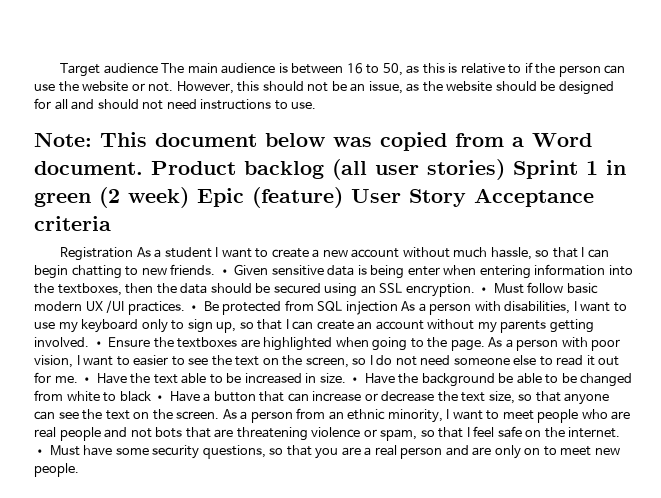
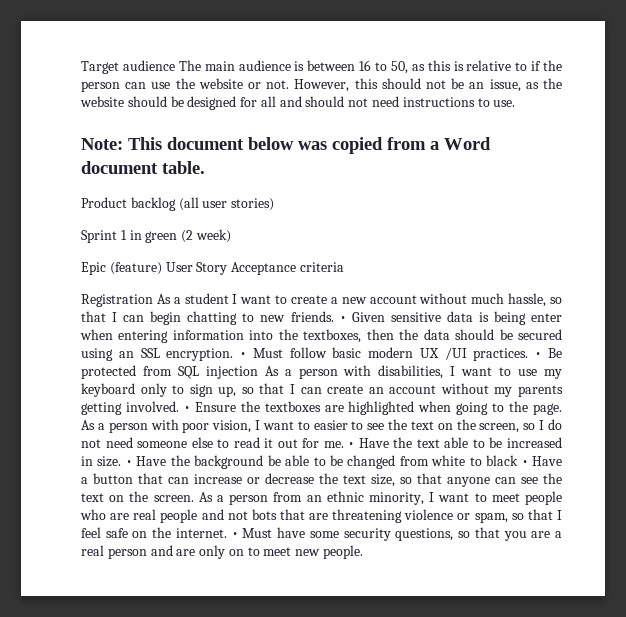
[34,161,143,175] document. -> [81,161,205,174] document table. //
(505, 169) none -> (275, 204) //
(189, 197) none -> (231, 236) //

